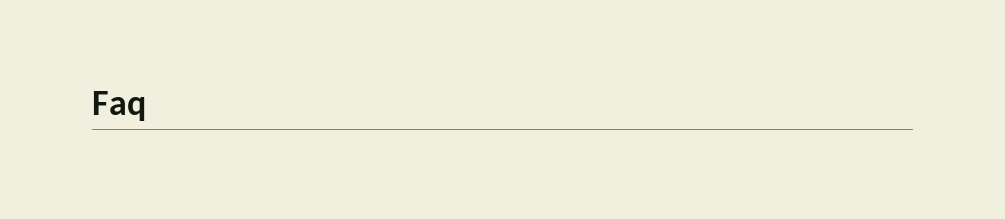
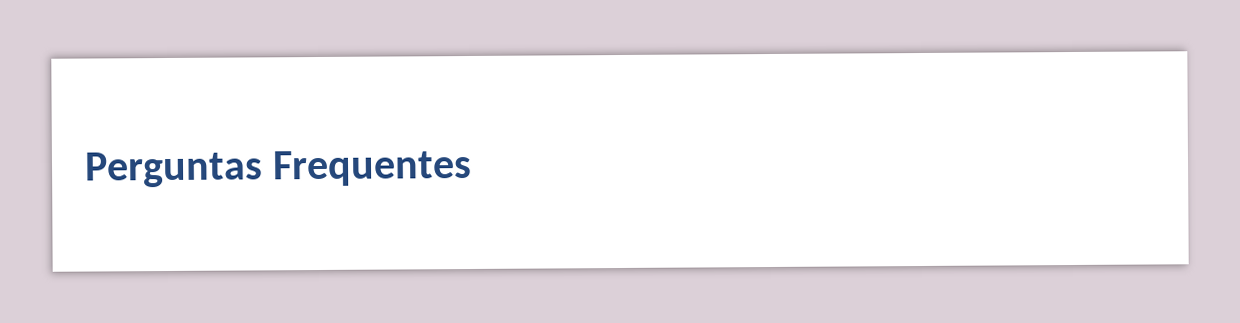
[92,91,146,121] Faq -> [84,149,473,188] Perguntas Frequentes

